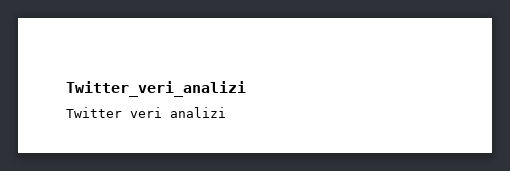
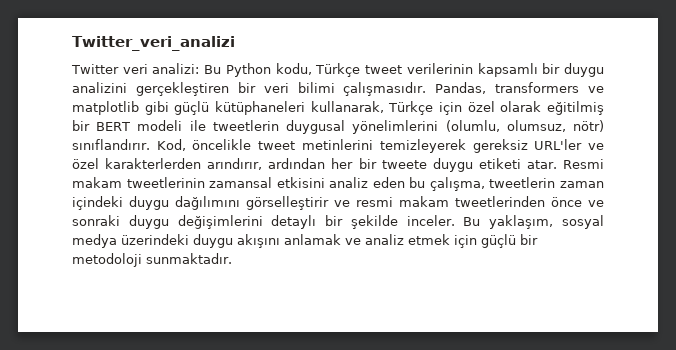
[170,107,226,118] analizi -> [152,63,604,77] [72,82,604,96] [72,101,604,115] [72,120,604,134] [72,139,604,153] [72,158,604,172] [72,177,604,191] [72,196,604,210] [72,215,605,229] [72,234,538,248] [72,253,232,267] analizi: Bu Python kodu, Türkçe tweet verilerinin kapsamlı bir duygu analizini gerçekleştiren bir veri bilimi çalışmasıdır. Pandas, transformers ve matplotlib gibi güçlü kütüphaneleri kullanarak, Türkçe için özel olarak eğitilmiş bir BERT modeli ile tweetlerin duygusal yönelimlerini (olumlu, olumsuz, nötr) sınıflandırır. Kod, öncelikle tweet metinlerini temizleyerek gereksiz URL'ler ve özel karakterlerden arındırır, ardından her bir tweete duygu etiketi atar. Resmi makam tweetlerinin zamansal etkisini analiz eden bu çalışma, tweetlerin zaman içindeki duygu dağılımını görselleştirir ve resmi makam tweetlerinden önce ve sonraki duygu değişimlerini detaylı bir şekilde inceler. Bu yaklaşım, sosyal medya üzerindeki duygu akışını anlamak ve analiz etmek için güçlü bir metodoloji sunmaktadır.

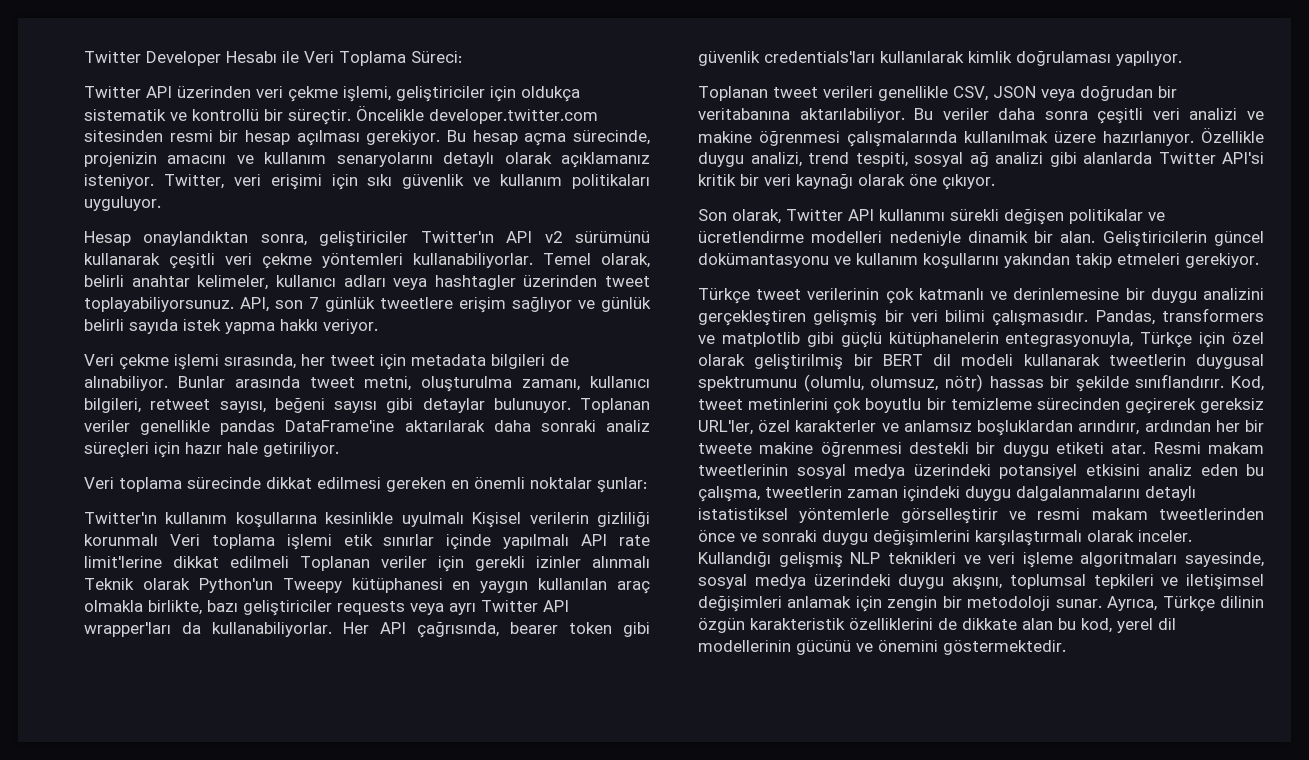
[72,36,235,51] [71,63,538,77] Twitter_veri_analizi // Twitter veri analizi: Bu Python kodu, Türkçe tweet verilerinin kapsamlı -> [84,51,462,66] [84,86,580,102] [84,105,598,125] [84,130,650,146] [84,152,650,168] [84,174,651,190] [84,196,161,211] [84,231,650,247] [84,253,650,269] [84,275,650,290] [84,296,651,313] [84,319,378,334] [84,354,569,370] [84,376,650,392] [84,397,650,413] [84,420,651,435] [84,442,339,458] [84,477,647,493] [84,511,650,528] [84,534,651,550] [84,556,650,572] [84,578,650,594] [84,600,569,616] [84,621,650,638] [698,50,1182,66] [698,85,1177,101] [698,108,1264,124] [698,127,1264,147] [698,151,1264,167] [698,173,995,190] [698,208,1165,225] [698,231,1264,247] [698,253,1259,269] [698,288,1120,304] Twitter Developer Hesabı ile Veri Toplama Süreci: // Twitter API üzerinden veri çekme işlemi, geliştiriciler için oldukça sistematik ve kontrollü bir süreçtir. Öncelikle developer.twitter.com sitesinden resmi bir hesap açılması gerekiyor. Bu hesap açma sürecinde, projenizin amacını ve kullanım senaryolarını detaylı olarak açıklamanız isteniyor. Twitter, veri erişimi için sıkı güvenlik ve kullanım politikaları uyguluyor. // Hesap onaylandıktan sonra, geliştiriciler Twitter'ın API v2 sürümünü kullanarak çeşitli veri çekme yöntemleri kullanabiliyorlar. Temel olarak, belirli anahtar kelimeler, kullanıcı adları veya hashtagler üzerinden tweet toplayabiliyorsunuz. API, son 7 günlük tweetlere erişim sağlıyor ve günlük belirli sayıda istek yapma hakkı veriyor. // Veri çekme işlemi sırasında, her tweet için metadata bilgileri de alınabiliyor. Bunlar arasında tweet metni, oluşturulma zamanı, kullanıcı bilgileri, retweet sayısı, beğeni sayısı gibi detaylar bulunuyor. Toplanan veriler genellikle pandas DataFrame'ine aktarılarak daha sonraki analiz süreçleri için hazır hale getiriliyor. // Veri toplama sürecinde dikkat edilmesi gereken en önemli noktalar şunlar: // Twitter'ın kullanım koşullarına kesinlikle uyulmalı Kişisel verilerin gizliliği korunmalı Veri toplama işlemi etik sınırlar içinde yapılmalı API rate limit'lerine dikkat edilmeli Toplanan veriler için gerekli izinler alınmalı Teknik olarak Python'un Tweepy kütüphanesi en yaygın kullanılan araç olmakla birlikte, bazı geliştiriciler requests veya ayrı Twitter API wrapper'ları da kullanabiliyorlar. Her API çağrısında, bearer token gibi güvenlik credentials'ları kullanılarak kimlik doğrulaması yapılıyor. // Toplanan tweet verileri genellikle CSV, JSON veya doğrudan bir veritabanına aktarılabiliyor. Bu veriler daha sonra çeşitli veri analizi ve makine öğrenmesi çalışmalarında kullanılmak üzere hazırlanıyor. Özellikle duygu analizi, trend tespiti, sosyal ağ analizi gibi alanlarda Twitter API'si kritik bir veri kaynağı olarak öne çıkıyor. // Son olarak, Twitter API kullanımı sürekli değişen politikalar ve ücretlendirme modelleri nedeniyle dinamik bir alan. Geliştiricilerin güncel dokümantasyonu ve kullanım koşullarını yakından takip etmeleri gerekiyor. // Türkçe tweet verilerinin çok katmanlı ve derinlemesine
(229, 89) none -> [813,310,878,326] gelişmiş
[215,101,384,115] kütüphaneleri kullanarak, -> [888,332,1134,347] kütüphanelerin entegrasyonuyla,
[547,101,604,115] eğitilmiş -> [754,354,844,370] geliştirilmiş
[137,120,206,131] modeli ile -> [933,354,1100,366] dil modeli kullanarak
[352,120,439,134] yönelimlerini -> [698,376,797,391] spektrumunu
(604, 126) none -> [989,376,1129,392] hassas bir şekilde
[192,139,252,150] öncelikle -> (1264, 383) none
[379,139,604,153] [72,158,202,169] temizleyerek gereksiz URL'ler ve özel karakterlerden -> [833,398,1264,414] [698,420,1074,436] çok boyutlu bir temizleme sürecinden geçirerek gereksiz URL'ler, özel karakterler ve anlamsız boşluklardan
(427, 164) none -> [759,441,996,457] makine öğrenmesi destekli bir
[209,177,273,188] zamansal -> [796,464,1077,479] sosyal medya üzerindeki potansiyel
[175,196,240,210] dağılımını -> [1016,486,1196,501] [698,508,890,523] dalgalanmalarını detaylı istatistiksel yöntemlerle
[271,215,605,229] [72,234,538,248] [72,253,232,267] detaylı bir şekilde inceler. Bu yaklaşım, sosyal medya üzerindeki duygu akışını anlamak ve analiz etmek için güçlü bir metodoloji sunmaktadır. -> [975,530,1192,546] [698,551,1264,568] [698,574,1264,590] [698,595,1264,612] [698,618,1176,633] [698,640,1066,655] karşılaştırmalı olarak inceler. Kullandığı gelişmiş NLP teknikleri ve veri işleme algoritmaları sayesinde, sosyal medya üzerindeki duygu akışını, toplumsal tepkileri ve iletişimsel değişimleri anlamak için zengin bir metodoloji sunar. Ayrıca, Türkçe dilinin özgün karakteristik özelliklerini de dikkate alan bu kod, yerel dil modellerinin gücünü ve önemini göstermektedir.

